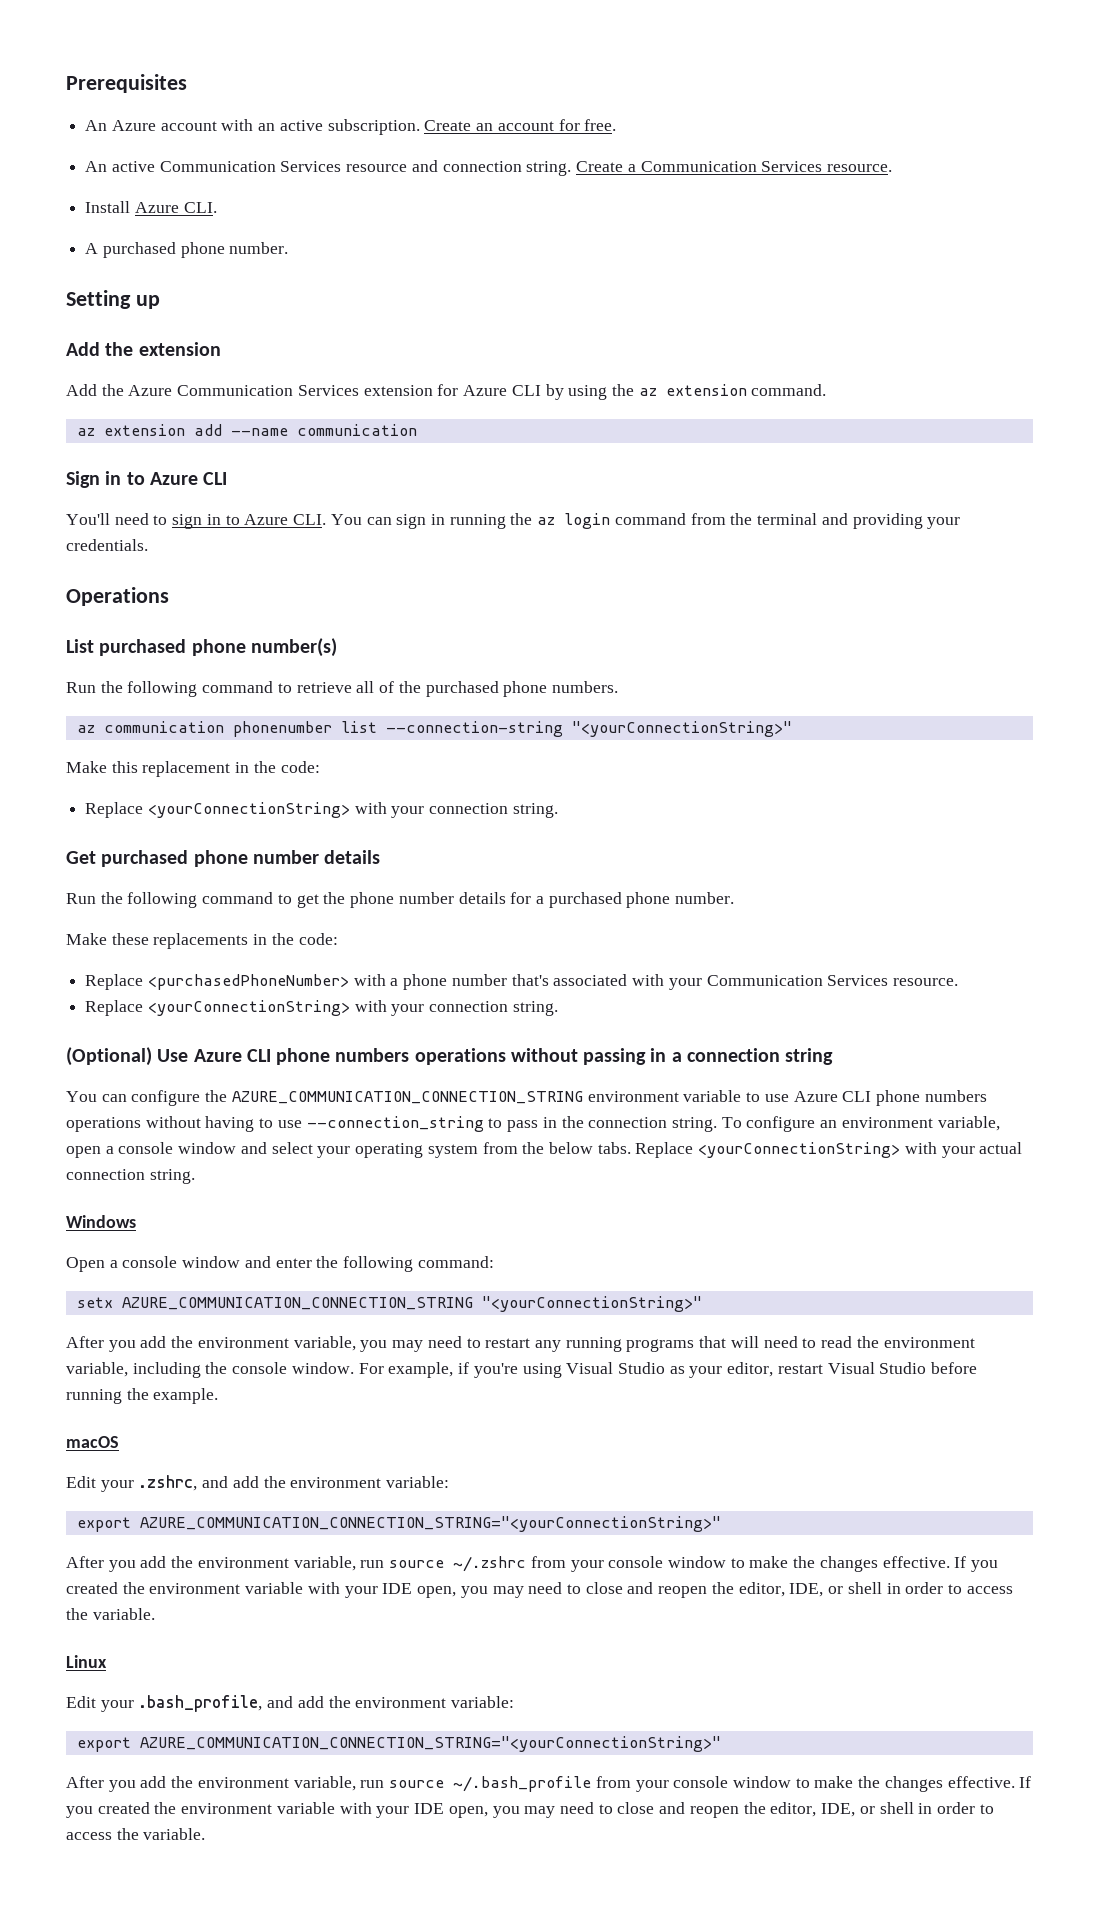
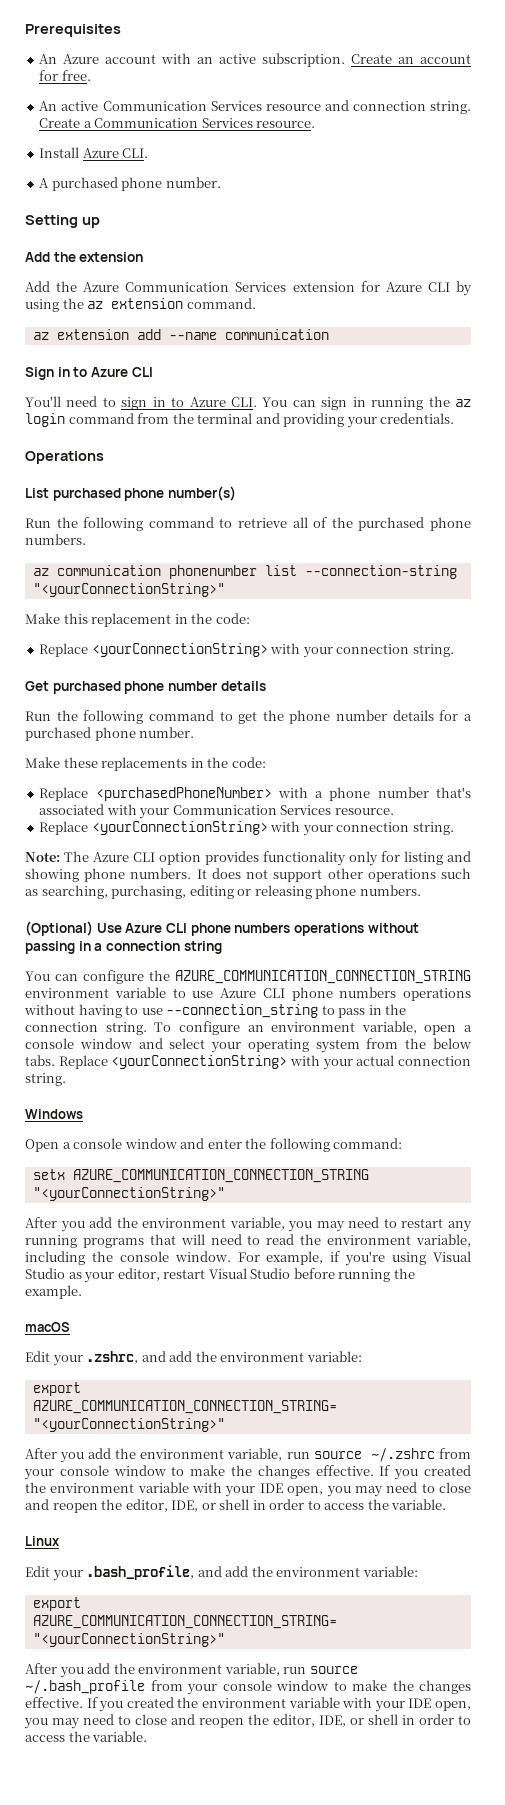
(558, 1008) none -> [25,851,471,866] [25,868,472,882] [25,885,421,899] // Note: The Azure CLI option provides functionality only for listing and showing phone numbers. It does not support other operations such as searching, purchasing, editing or releasing phone numbers.

